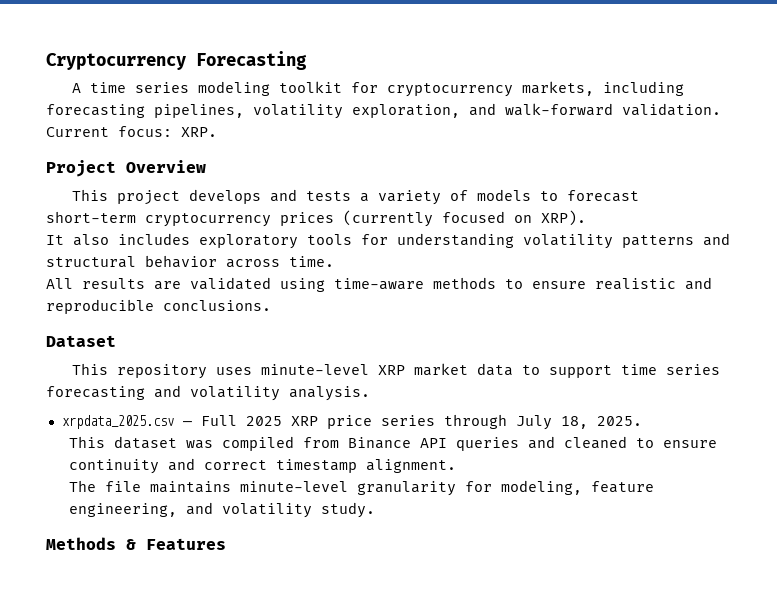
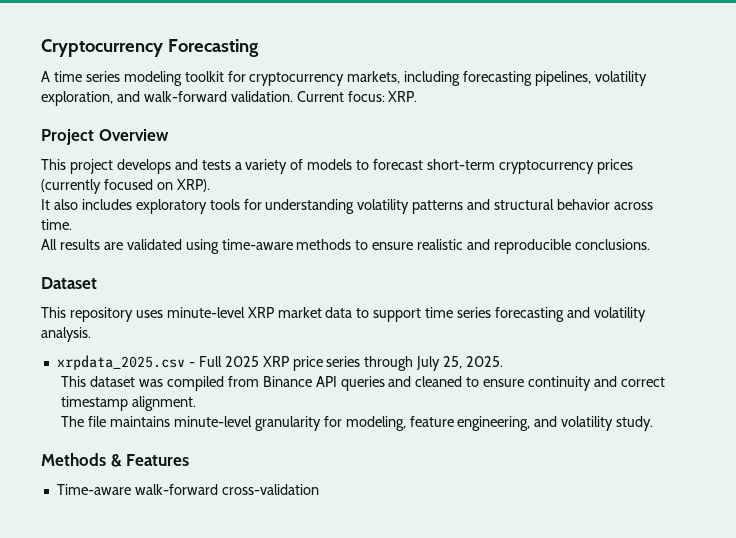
[182,421,192,426] — -> [188,362,195,367] -
[560,416,588,429] 18, -> [443,356,463,369] 25,
(226, 544) none -> [56,484,319,495] // Time-aware walk-forward cross-validation

